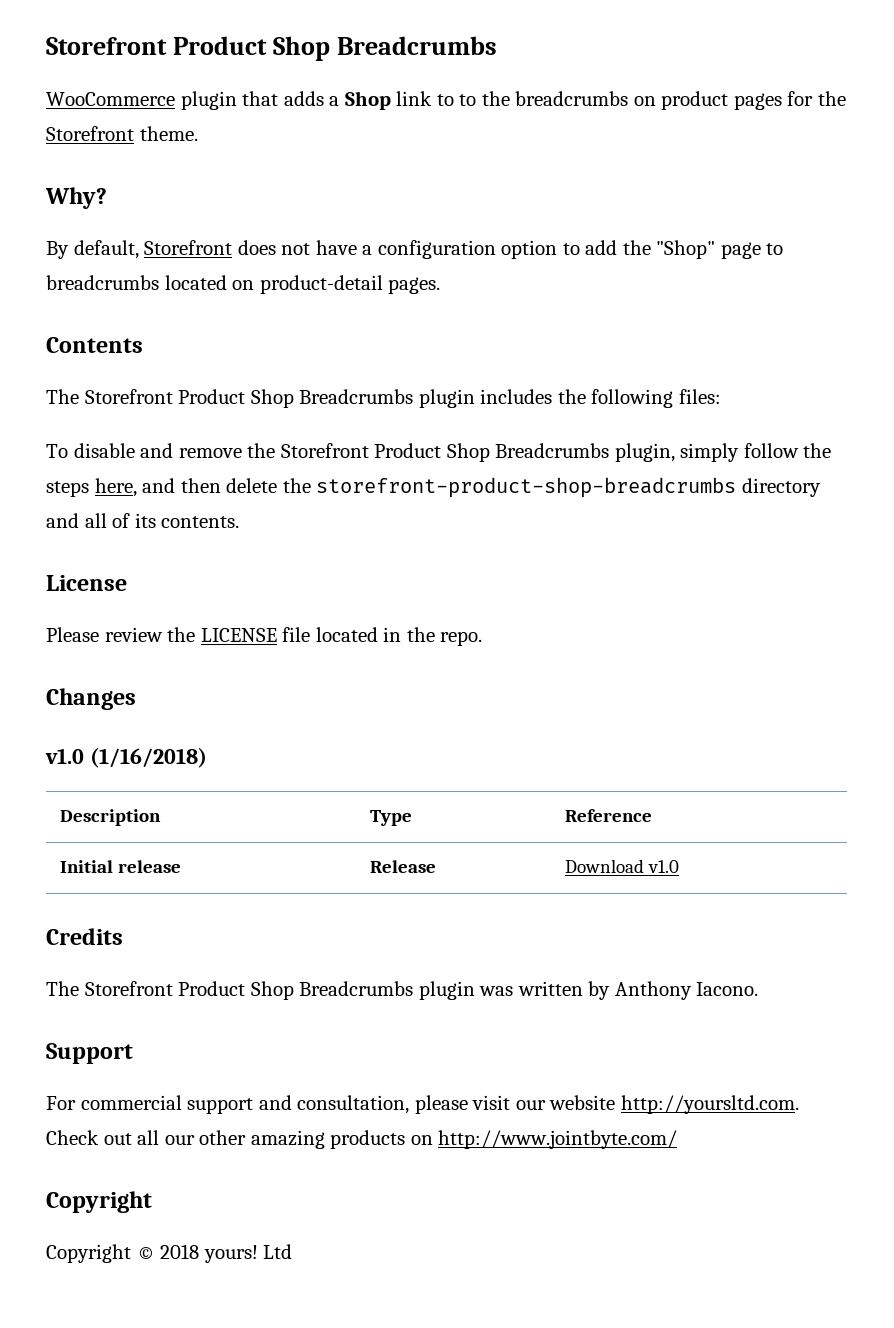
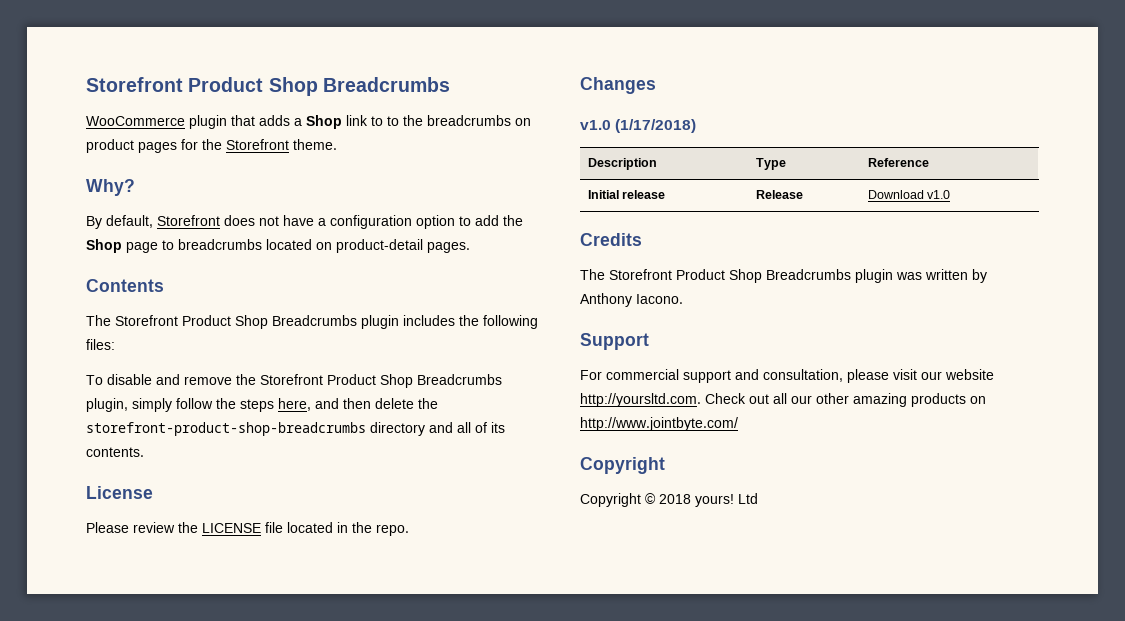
[656,240,716,259] "Shop" -> [86,239,122,253] Shop
[89,747,207,768] (1/16/2018) -> [615,119,697,133] (1/17/2018)

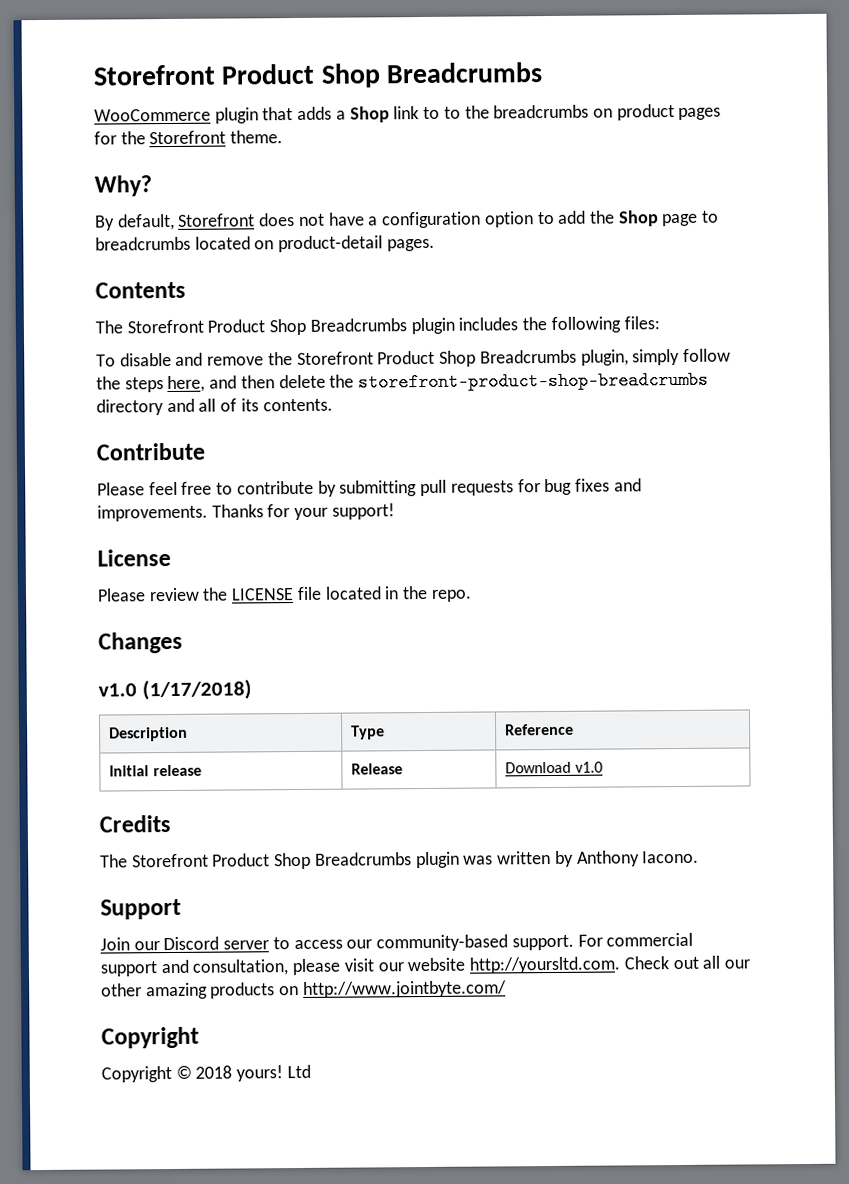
(144, 452) none -> [96,442,205,461] [97,478,642,497] [97,503,395,522] // Contribute // Please feel free to contribute by submitting pull requests for bug fixes and improvements. Thanks for your support!
(649, 341) none -> [100,934,574,952] Join our Discord server to access our community-based support.

